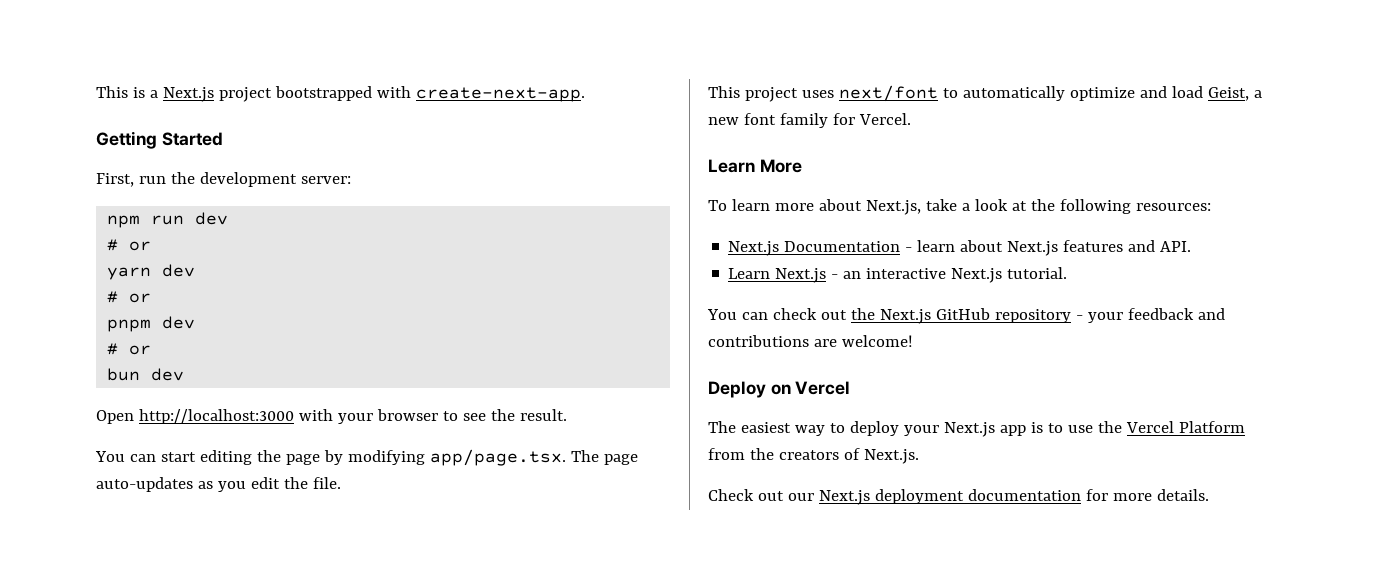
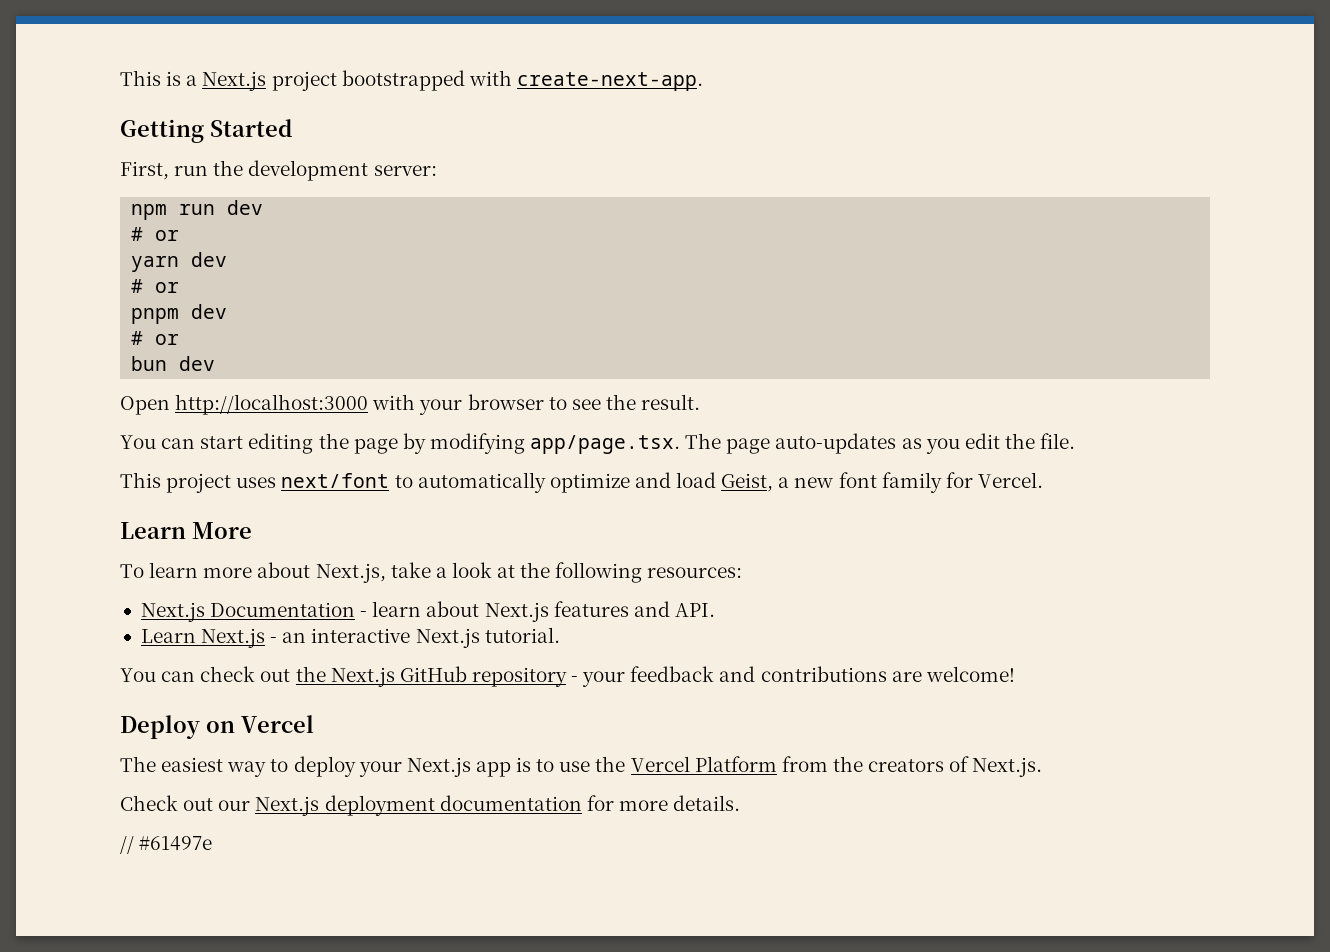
(1209, 495) none -> [120,836,213,854] // // #61497e

